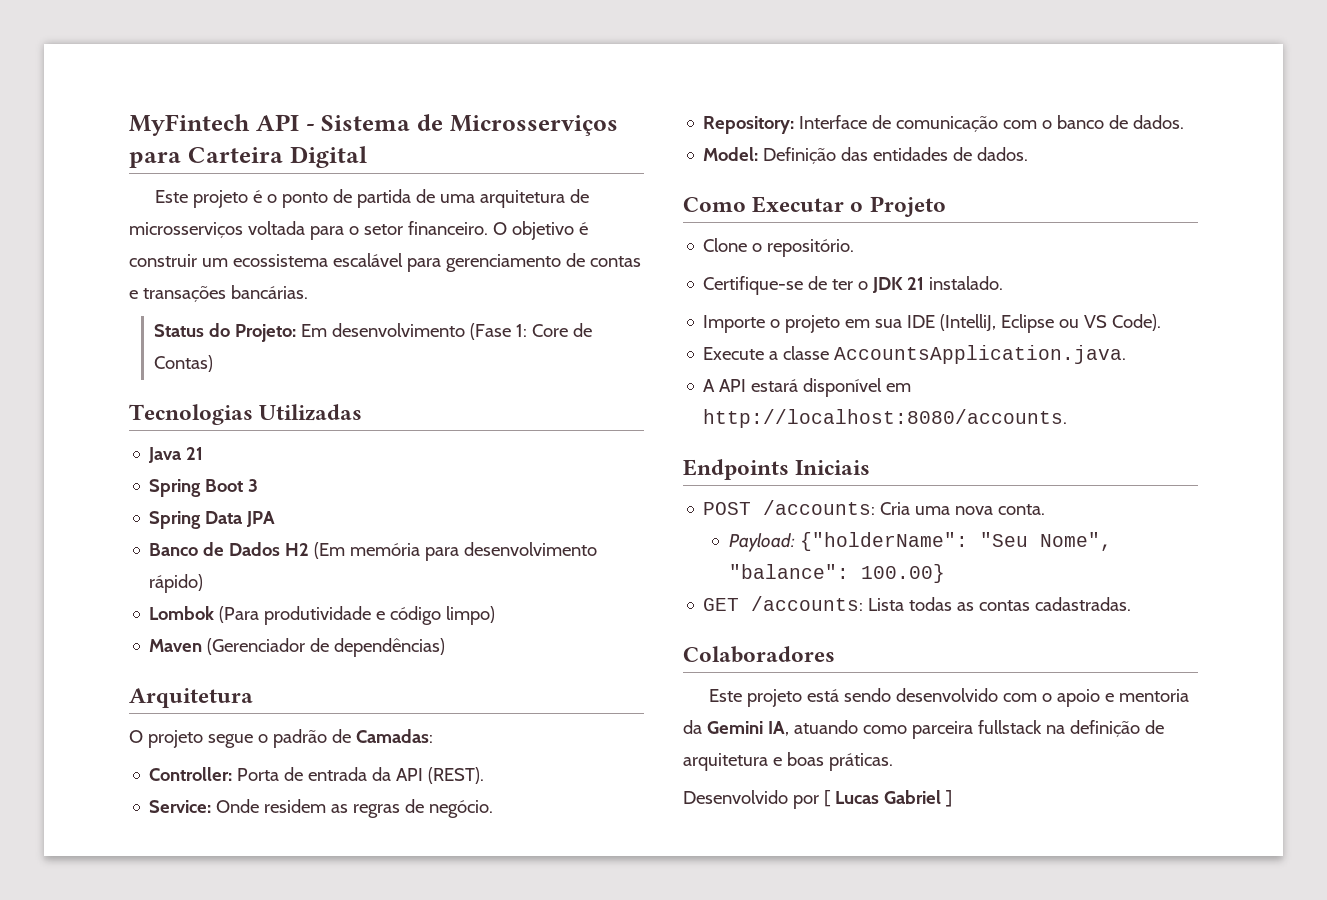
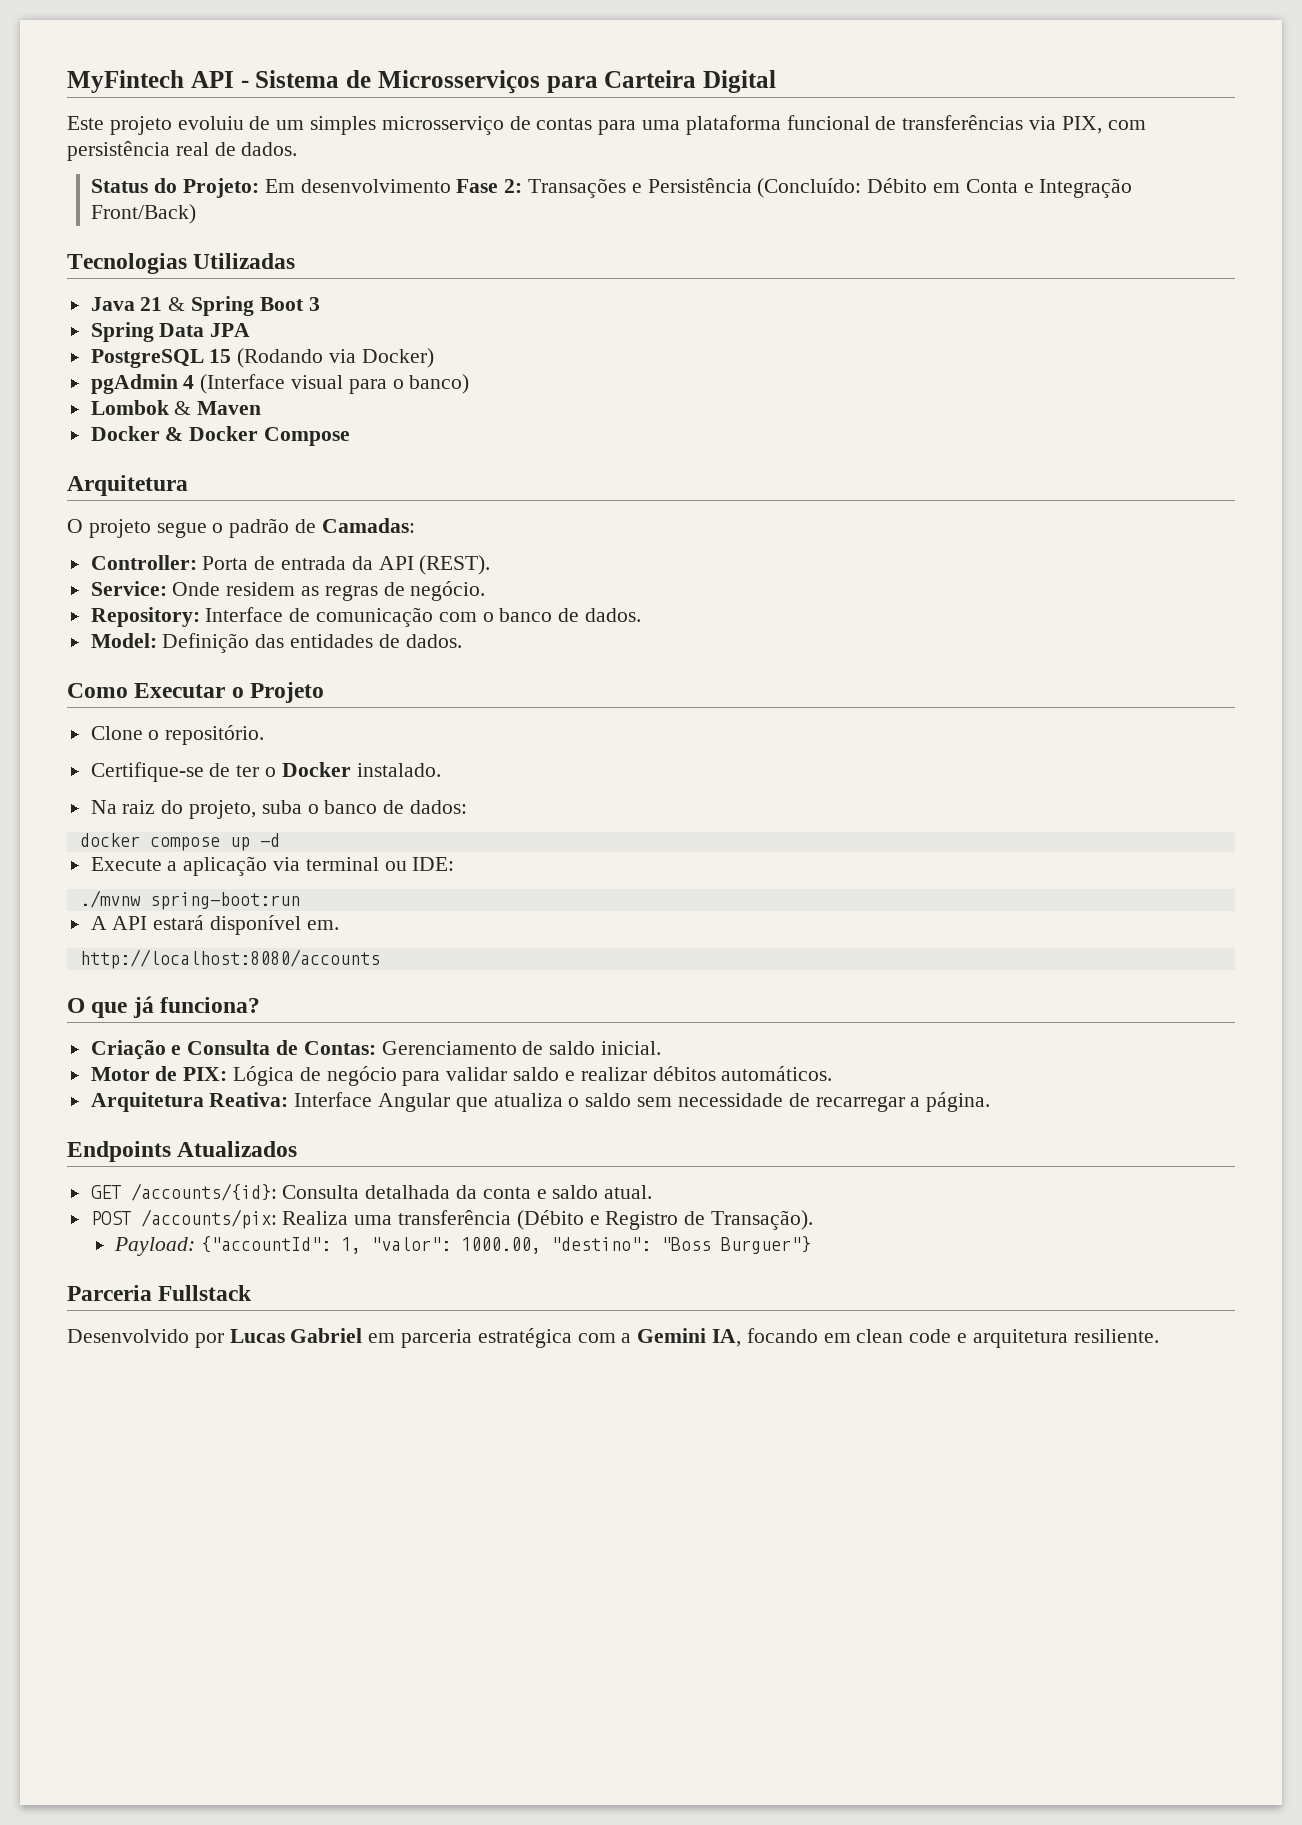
[252,189,589,208] [129,221,588,240] [129,253,641,272] [129,285,308,302] é o ponto de partida de uma arquitetura de microsserviços voltada para o setor financeiro. O objetivo é construir um ecossistema escalável para gerenciamento de contas e transações bancárias. -> [177,115,1146,135] [67,141,298,161] evoluiu de um simples microsserviço de contas para uma plataforma funcional de transferências via PIX, com persistência real de dados.
[470,323,593,340] [154,355,214,372] (Fase 1: Core de Contas) -> [456,178,1133,198] [91,204,197,224] Fase 2: Transações e Persistência (Concluído: Débito em Conta e Integração Front/Back)
(204, 453) // -> [168,297,186,311] &
[149,542,598,561] [149,574,204,593] [149,606,496,625] [149,638,446,657] Banco de Dados H2 (Em memória para desenvolvimento rápido) // Lombok (Para produtividade e código limpo) // Maven (Gerenciador de dependências) -> [90,348,434,368] [90,374,470,394] [90,400,262,415] [90,426,351,446] PostgreSQL 15 (Rodando via Docker) // pgAdmin 4 (Interface visual para o banco) // Lombok & Maven // Docker & Docker Compose
[872,277,925,293] JDK 21 -> [281,762,351,777] Docker
[703,314,1162,333] [703,345,1127,364] [703,378,912,397] [703,409,1068,428] [683,459,871,480] [703,500,1046,515] [728,532,1112,552] [728,564,945,583] [703,596,1132,611] [683,646,835,663] [708,688,1189,707] [683,720,1164,739] [683,752,893,771] Importe o projeto em sua IDE (IntelliJ, Eclipse ou VS Code). // Execute a classe AccountsApplication.java. // A API estará disponível em http://localhost:8080/accounts. // Endpoints Iniciais // POST /accounts: Cria uma nova conta. // Payload: {"holderName": "Seu Nome", "balance": 100.00} // GET /accounts: Lista todas as contas cadastradas. // Colaboradores // Este projeto está sendo desenvolvido com o apoio e mentoria da Gemini IA, atuando como parceira fullstack na definição de arquitetura e boas práticas. -> [90,800,468,819] [79,833,280,851] [90,856,455,876] [79,890,300,910] [90,915,339,935] [79,949,380,969] [67,996,261,1018] [90,1040,662,1060] [90,1066,833,1086] [90,1092,991,1112] [67,1141,298,1162] [90,1183,653,1201] [90,1209,814,1230] [114,1236,811,1256] [67,1285,253,1301] Na raiz do projeto, suba o banco de dados: // docker compose up -d // Execute a aplicação via terminal ou IDE: // ./mvnw spring-boot:run // A API estará disponível em. // http://localhost:8080/accounts // O que já funciona? // Criação e Consulta de Contas: Gerenciamento de saldo inicial. // Motor de PIX: Lógica de negócio para validar saldo e realizar débitos automáticos. // Arquitetura Reativa: Interface Angular que atualiza o saldo sem necessidade de recarregar a página. // Endpoints Atualizados // GET /accounts/{id}: Consulta detalhada da conta e saldo atual. // POST /accounts/pix: Realiza uma transferência (Débito e Registro de Transação). // Payload: {"accountId": 1, "valor": 1000.00, "destino": "Boss Burguer"} // Parceria Fullstack
[823,790,831,807] [ -> (224, 1340) none
[945,790,952,807] ] -> [368,1328,1159,1348] em parceria estratégica com a Gemini IA, focando em clean code e arquitetura resiliente.

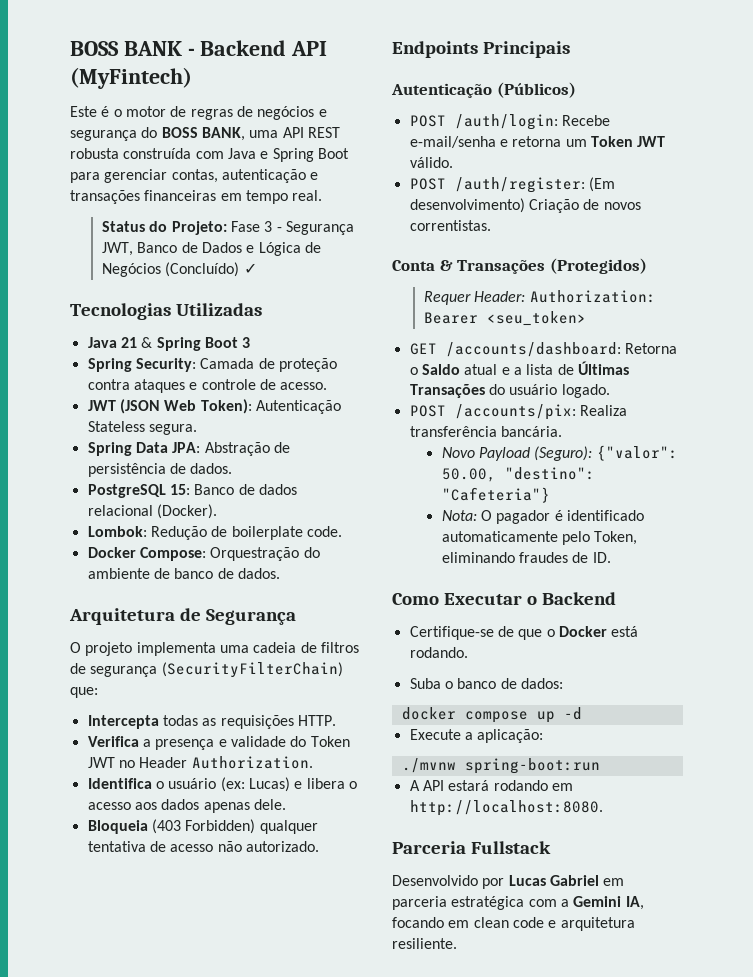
[67,70,776,94] [67,115,1146,135] [67,141,298,161] [91,178,1133,198] [91,204,197,224] MyFintech API - Sistema de Microsserviços para Carteira Digital // Este projeto evoluiu de um simples microsserviço de contas para uma plataforma funcional de transferências via PIX, com persistência real de dados. // Status do Projeto: Em desenvolvimento Fase 2: Transações e Persistência (Concluído: Débito em Conta e Integração Front/Back) -> [70,40,328,56] [70,67,192,89] [70,106,327,120] [70,127,340,141] [70,148,349,162] [70,169,319,183] [70,190,323,204] [101,221,354,235] [101,242,321,256] [101,262,257,277] BOSS BANK - Backend API (MyFintech) // Este é o motor de regras de negócios e segurança do BOSS BANK, uma API REST robusta construída com Java e Spring Boot para gerenciar contas, autenticação e transações financeiras em tempo real. // Status do Projeto: Fase 3 - Segurança JWT, Banco de Dados e Lógica de Negócios (Concluído) ✓
[159,323,251,337] [90,348,434,368] [90,374,470,394] [90,400,262,415] [90,426,351,446] [67,475,188,496] [67,518,415,538] [90,555,491,575] [90,581,486,601] [90,607,642,627] [90,633,462,653] Data JPA // PostgreSQL 15 (Rodando via Docker) // pgAdmin 4 (Interface visual para o banco) // Lombok & Maven // Docker & Docker Compose // Arquitetura // O projeto segue o padrão de Camadas: // Controller: Porta de entrada da API (REST). // Service: Onde residem as regras de negócio. // Repository: Interface de comunicação com o banco de dados. // Model: Definição das entidades de dados. -> [135,358,337,372] [87,379,328,393] [87,399,341,414] [87,421,197,435] [87,442,290,456] [87,463,233,477] [87,484,297,498] [87,504,217,519] [87,526,342,540] [87,547,320,561] [87,568,280,579] [69,608,297,625] [70,642,359,656] [70,662,343,678] [70,687,98,698] [87,715,336,729] [87,736,350,750] [87,756,313,769] [87,777,357,792] [87,799,286,813] [87,819,318,834] [87,841,319,852] [392,41,571,58] [391,82,576,98] [409,114,610,130] [409,136,666,148] [409,157,453,168] [409,177,615,193] [409,198,641,213] [409,220,491,231] [392,258,647,274] [423,290,656,305] [423,311,586,326] [409,342,677,357] [409,361,629,375] [409,384,610,398] [409,404,627,420] [409,426,562,437] [441,445,678,461] [441,467,595,482] [441,487,550,503] [441,510,644,524] [441,531,638,545] [441,552,611,563] Security: Camada de proteção contra ataques e controle de acesso. // JWT (JSON Web Token): Autenticação Stateless segura. // Spring Data JPA: Abstração de persistência de dados. // PostgreSQL 15: Banco de dados relacional (Docker). // Lombok: Redução de boilerplate code. // Docker Compose: Orquestração do ambiente de banco de dados. // Arquitetura de Segurança // O projeto implementa uma cadeia de filtros de segurança (SecurityFilterChain) que: // Intercepta todas as requisições HTTP. // Verifica a presença e validade do Token JWT no Header Authorization. // Identifica o usuário (ex: Lucas) e libera o acesso aos dados apenas dele. // Bloqueia (403 Forbidden) qualquer tentativa de acesso não autorizado. // Endpoints Principais // Autenticação (Públicos) // POST /auth/login: Recebe e-mail/senha e retorna um Token JWT válido. // POST /auth/register: (Em desenvolvimento) Criação de novos correntistas. // Conta & Transações (Protegidos) // Requer Header: Authorization: Bearer <seu_token> // GET /accounts/dashboard: Retorna o Saldo atual e a lista de Últimas Transações do usuário logado. // POST /accounts/pix: Realiza transferência bancária. // Novo Payload (Seguro): {"valor": 50.00, "destino": "Cafeteria"} // Nota: O pagador é identificado automaticamente pelo Token, eliminando fraudes de ID.
[250,682,325,703] [90,725,265,745] Projeto // Clone o repositório. -> [542,592,617,605] Backend
[236,765,260,777] ter -> [518,629,543,640] que
[356,763,441,777] [90,800,302,819] instalado. // Na raiz do projeto, suba -> [611,626,639,637] [409,647,468,658] [409,678,441,689] está rodando. // Suba
[183,856,455,876] aplicação via terminal ou IDE: -> [477,729,544,743] aplicação:
[210,915,339,935] [79,949,380,969] [67,996,261,1018] [90,1040,662,1060] [90,1066,833,1086] [90,1092,991,1112] [67,1141,298,1162] [90,1183,653,1201] [90,1209,814,1230] [114,1236,811,1256] disponível em. // http://localhost:8080/accounts // O que já funciona? // Criação e Consulta de Contas: Gerenciamento de saldo inicial. // Motor de PIX: Lógica de negócio para validar saldo e realizar débitos automáticos. // Arquitetura Reativa: Interface Angular que atualiza o saldo sem necessidade de recarregar a página. // Endpoints Atualizados // GET /accounts/{id}: Consulta detalhada da conta e saldo atual. // POST /accounts/pix: Realiza uma transferência (Débito e Registro de Transação). // Payload: {"accountId": 1, "valor": 1000.00, "destino": "Boss Burguer"} -> [493,780,573,791] [409,800,603,816] rodando em http://localhost:8080.

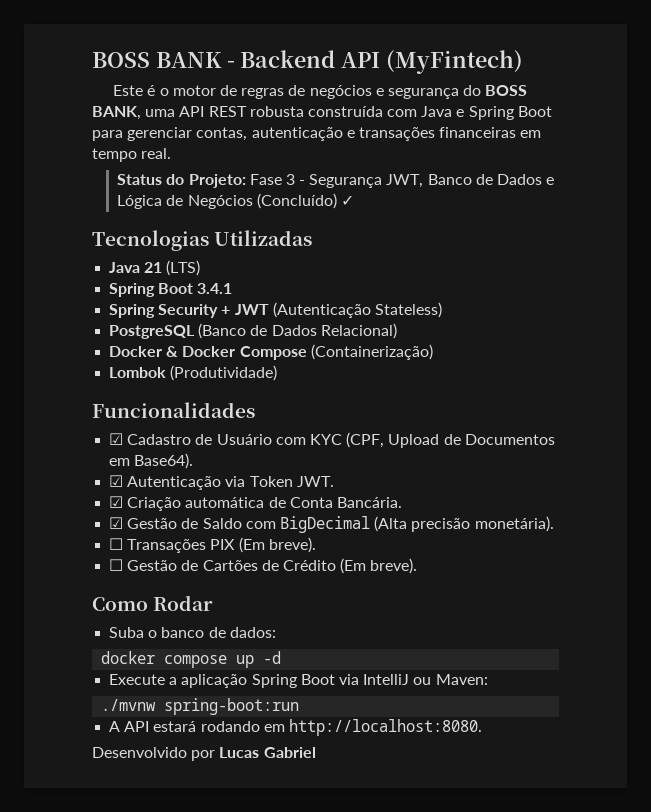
[141,337,251,351] [87,358,337,372] [87,379,328,393] [87,399,341,414] [87,421,197,435] [87,442,290,456] [87,463,233,477] [87,484,297,498] [87,504,217,519] [87,526,342,540] [87,547,320,561] [87,568,280,579] [69,608,297,625] [70,642,359,656] [70,662,343,678] [70,687,98,698] [87,715,336,729] [87,736,350,750] [87,756,313,769] [87,777,357,792] [87,799,286,813] [87,819,318,834] [87,841,319,852] [392,41,571,58] [391,82,576,98] [409,114,610,130] [409,136,666,148] [409,157,453,168] [409,177,615,193] [409,198,641,213] [409,220,491,231] [392,258,647,274] [423,290,656,305] [423,311,586,326] [409,342,677,357] [409,361,629,375] [409,384,610,398] [409,404,627,420] [409,426,562,437] [441,445,678,461] [441,467,595,482] [441,487,550,503] [441,510,644,524] [441,531,638,545] [441,552,611,563] [392,592,617,605] [409,626,639,640] [409,647,468,658] & Spring Boot 3 // Spring Security: Camada de proteção contra ataques e controle de acesso. // JWT (JSON Web Token): Autenticação Stateless segura. // Spring Data JPA: Abstração de persistência de dados. // PostgreSQL 15: Banco de dados relacional (Docker). // Lombok: Redução de boilerplate code. // Docker Compose: Orquestração do ambiente de banco de dados. // Arquitetura de Segurança // O projeto implementa uma cadeia de filtros de segurança (SecurityFilterChain) que: // Intercepta todas as requisições HTTP. // Verifica a presença e validade do Token JWT no Header Authorization. // Identifica o usuário (ex: Lucas) e libera o acesso aos dados apenas dele. // Bloqueia (403 Forbidden) qualquer tentativa de acesso não autorizado. // Endpoints Principais // Autenticação (Públicos) // POST /auth/login: Recebe e-mail/senha e retorna um Token JWT válido. // POST /auth/register: (Em desenvolvimento) Criação de novos correntistas. // Conta & Transações (Protegidos) // Requer Header: Authorization: Bearer <seu_token> // GET /accounts/dashboard: Retorna o Saldo atual e a lista de Últimas Transações do usuário logado. // POST /accounts/pix: Realiza transferência bancária. // Novo Payload (Seguro): {"valor": 50.00, "destino": "Cafeteria"} // Nota: O pagador é identificado automaticamente pelo Token, eliminando fraudes de ID. // Como Executar o Backend // Certifique-se de que o Docker está rodando. -> [166,260,201,276] [109,283,233,297] [109,302,442,318] [109,323,397,339] [109,344,433,360] [109,365,278,381] [92,402,255,418] [109,432,555,448] [109,453,194,469] [109,475,334,490] [109,496,402,511] [109,516,554,533] [109,537,316,553] [109,558,418,574] [92,595,214,611] (LTS) // Spring Boot 3.4.1 // Spring Security + JWT (Autenticação Stateless) // PostgreSQL (Banco de Dados Relacional) // Docker & Docker Compose (Containerização) // Lombok (Produtividade) // Funcionalidades // ☑ Cadastro de Usuário com KYC (CPF, Upload de Documentos em Base64). // ☑ Autenticação via Token JWT. // ☑ Criação automática de Conta Bancária. // ☑ Gestão de Saldo com BigDecimal (Alta precisão monetária). // ☐ Transações PIX (Em breve). // ☐ Gestão de Cartões de Crédito (Em breve). // Como Rodar
[477,729,544,743] aplicação: -> [181,674,488,688] aplicação Spring Boot via IntelliJ ou Maven:
[392,841,552,854] // Parceria Fullstack -> (482, 727) none
[603,878,625,886] [392,896,644,910] [392,917,635,931] [392,938,457,949] em parceria estratégica com a Gemini IA, focando em clean code e arquitetura resiliente. -> (316, 752) none

